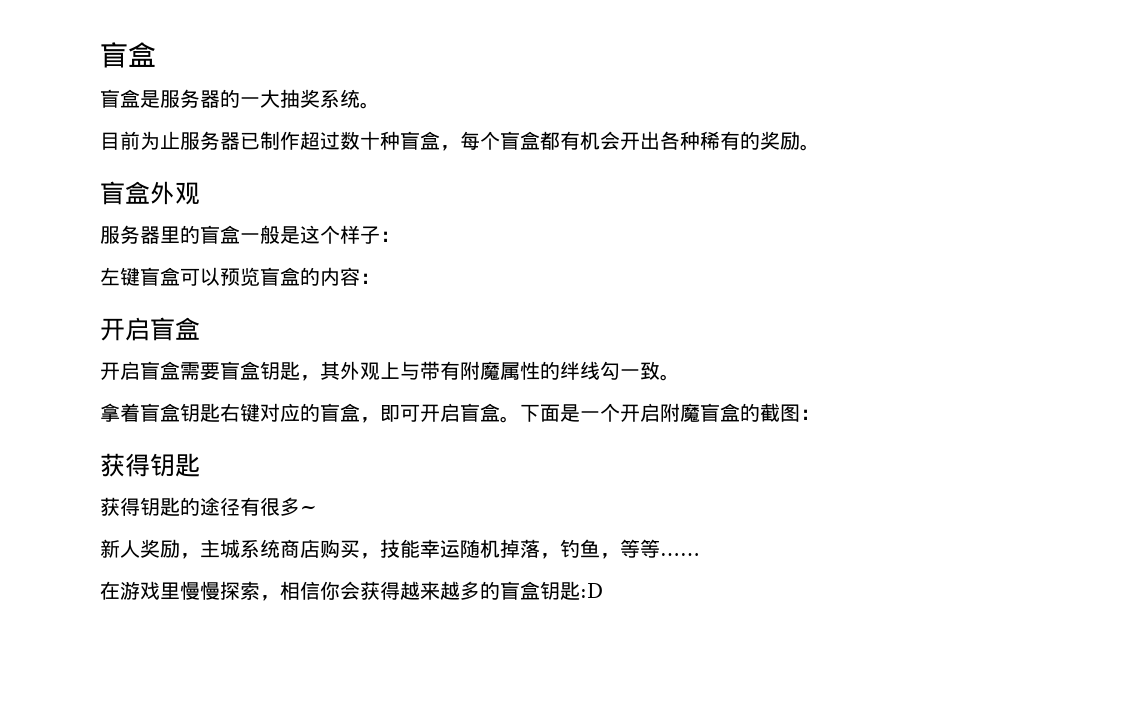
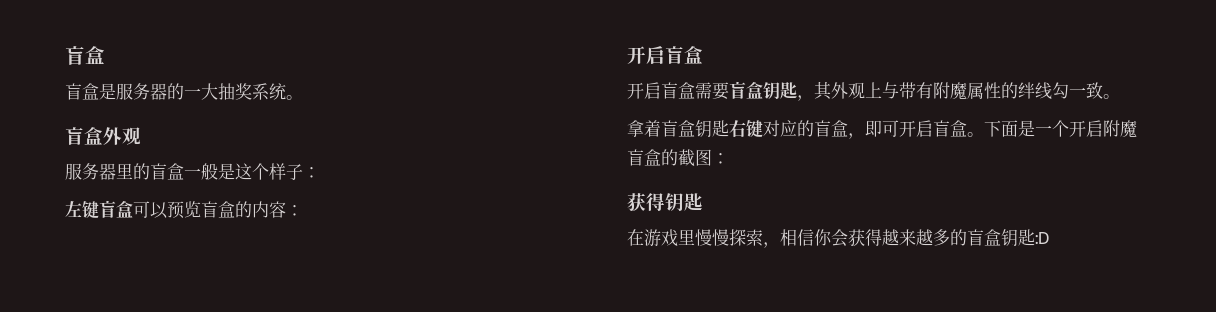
[100,131,820,151] // 目前为止服务器已制作超过数十种盲盒，每个盲盒都有机会开出各种稀有的奖励。 -> (303, 97) none
[100,497,317,516] [100,539,700,559] // 获得钥匙的途径有很多~ // 新人奖励，主城系统商店购买，技能幸运随机掉落，钓鱼，等等…… -> (703, 202) none

